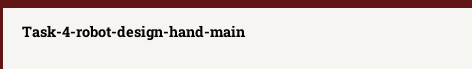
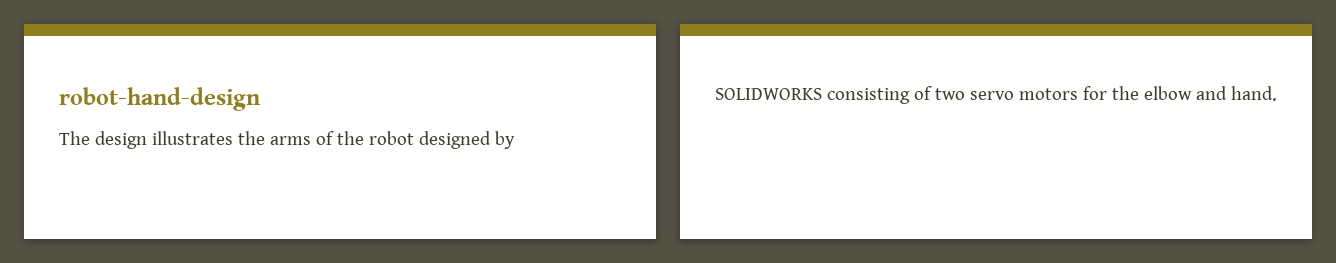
[22,25,245,41] Task-4-robot-design-hand-main -> [59,87,260,111] [59,131,515,149] [715,86,1277,104] robot-hand-design // The design illustrates the arms of the robot designed by SOLIDWORKS consisting of two servo motors for the elbow and hand.

